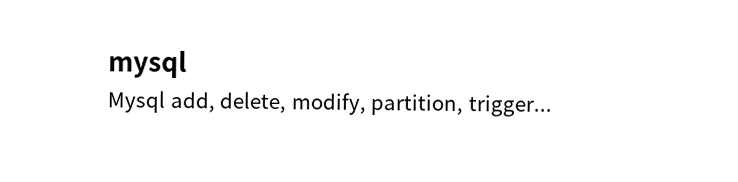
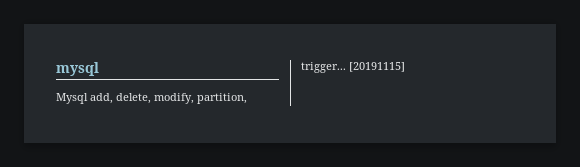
(552, 106) none -> [349,62,405,72] [20191115]

